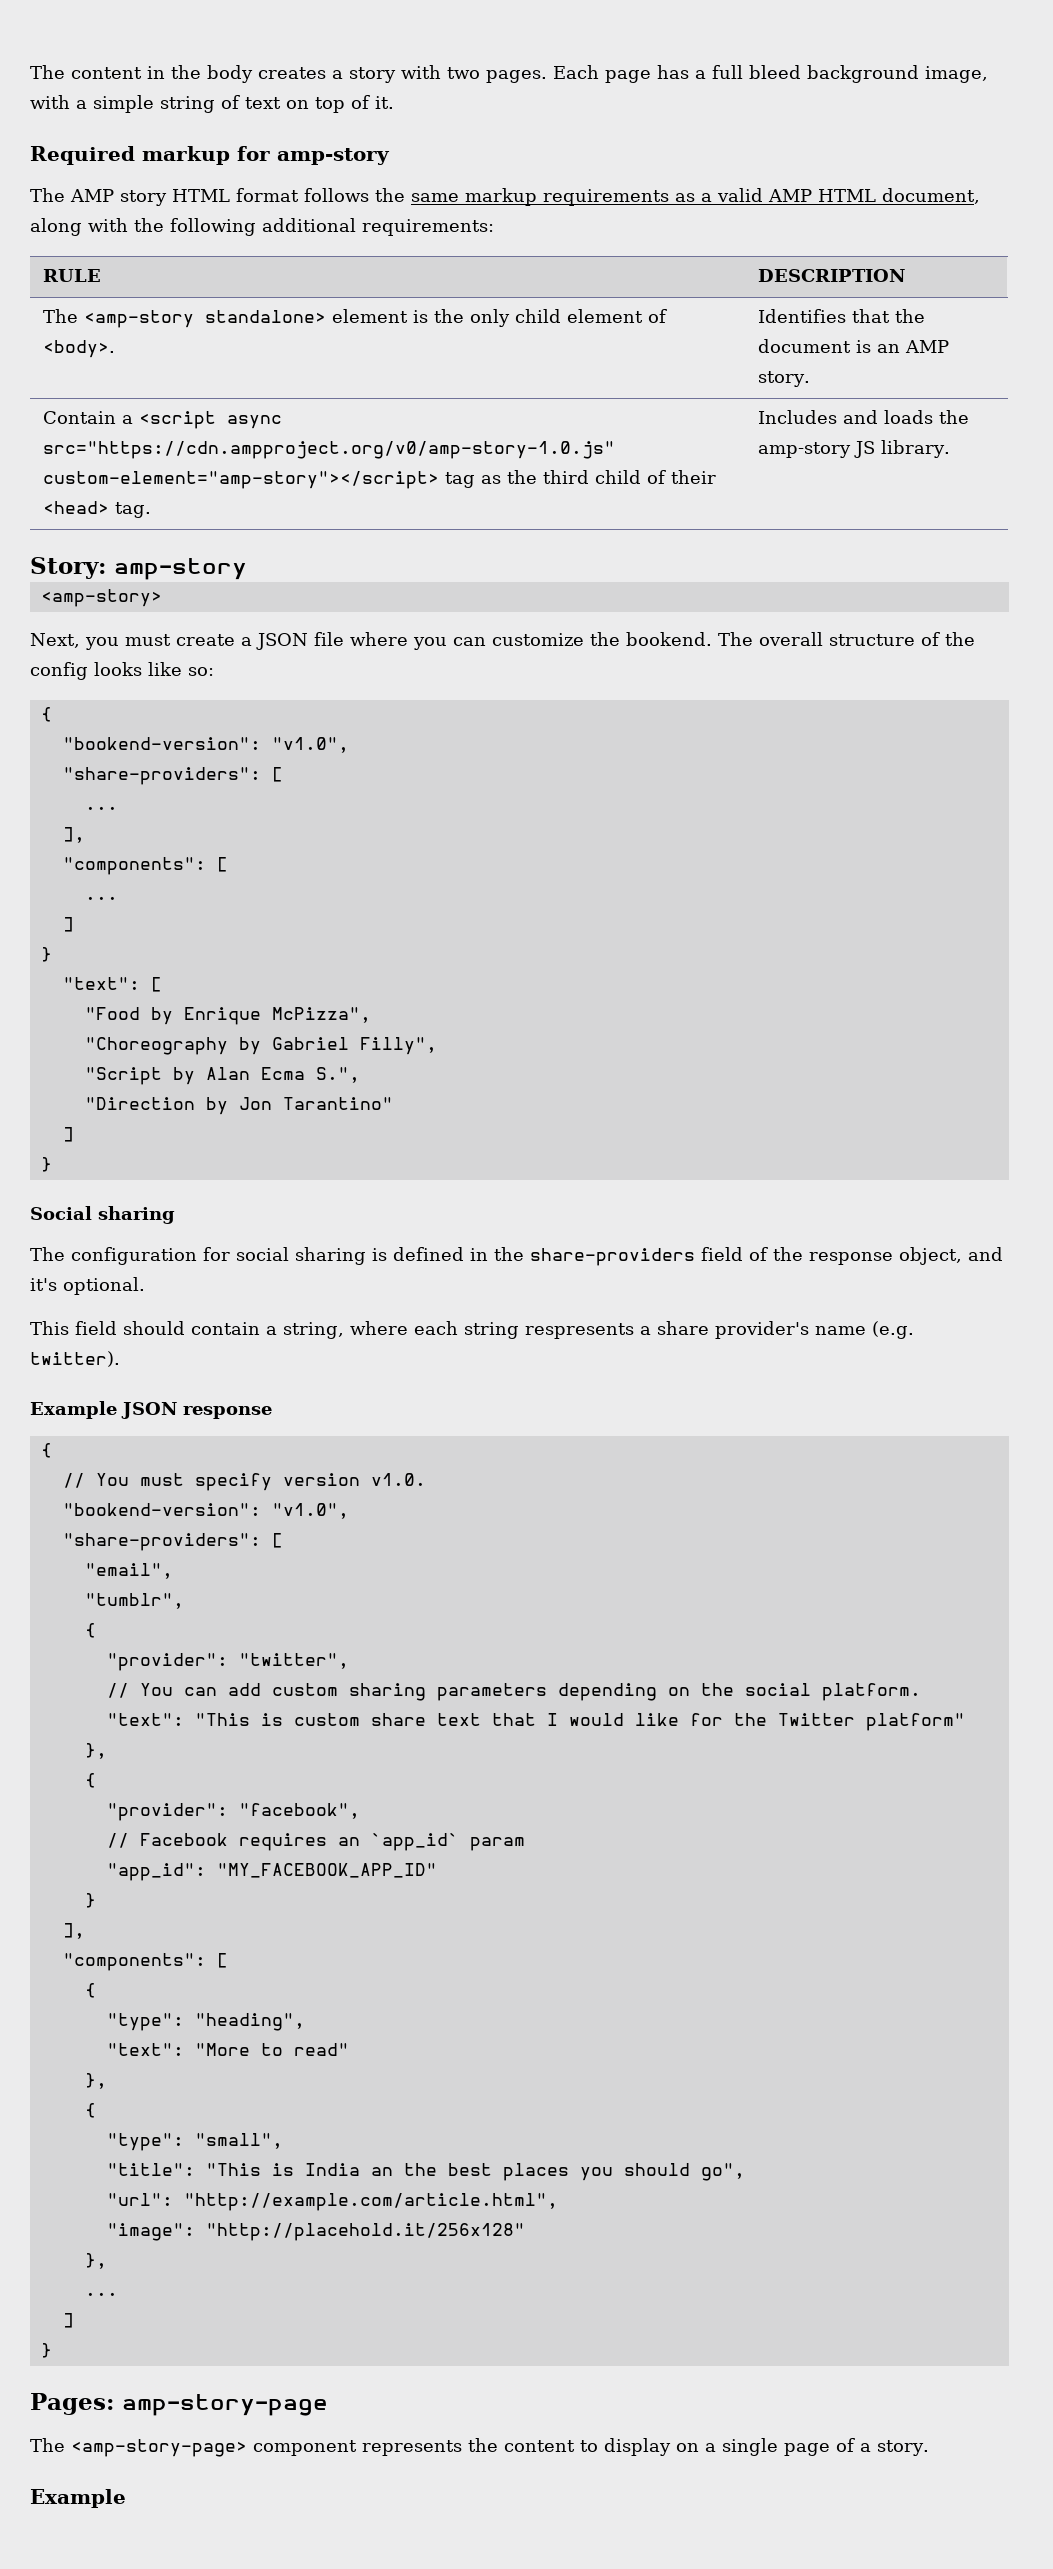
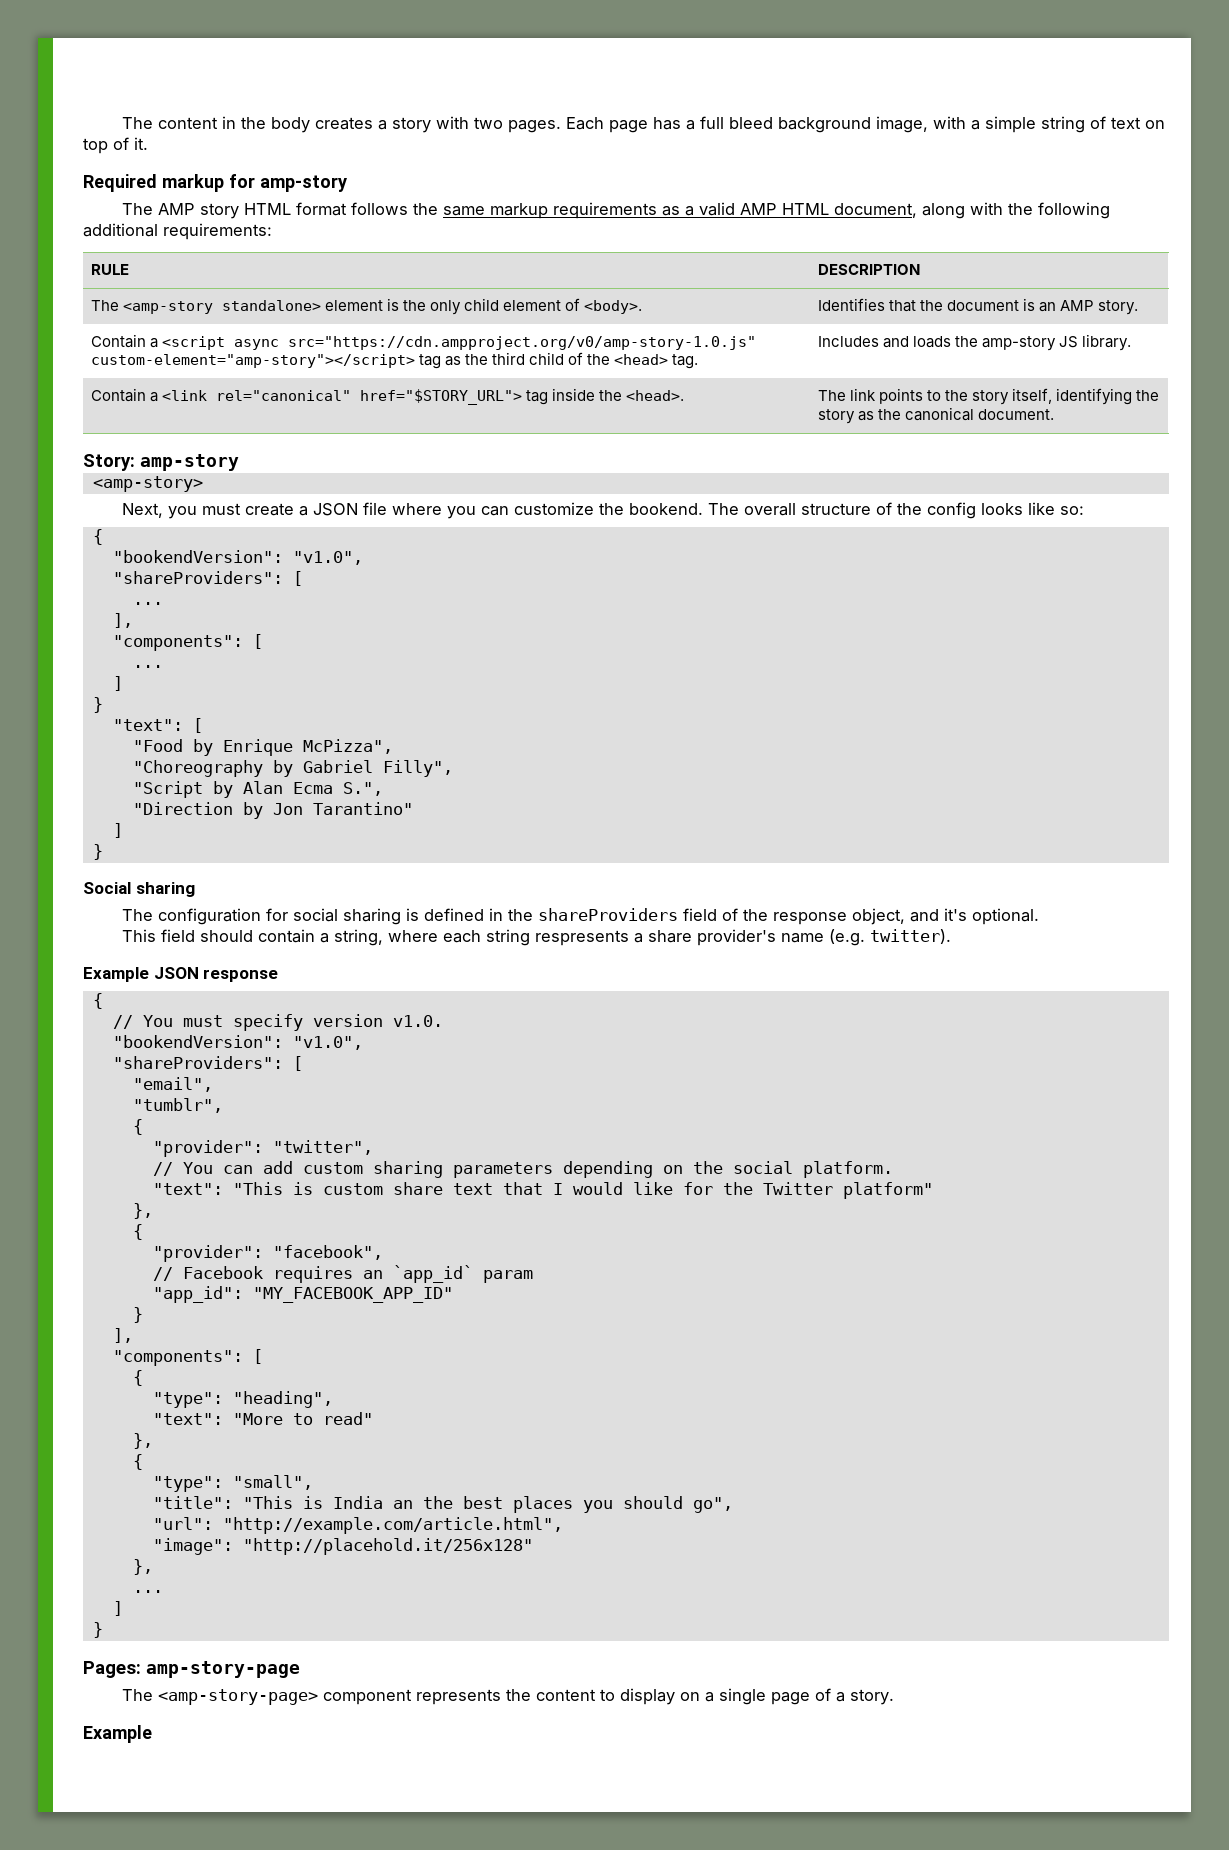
[670,470,716,484] their -> [586,354,610,365] the
(950, 449) none -> [90,388,684,405] [817,388,1159,405] [817,407,1054,424] // Contain a <link rel="canonical" href="$STORY_URL"> tag inside the <head>. | The link points to the story itself, identifying the story as the canonical document.
[62,737,349,753] [62,767,261,785] "bookend-version": "v1.0", // "share-providers": -> [112,550,363,565] [112,571,283,584] "bookendVersion": "v1.0", // "shareProviders":
[530,1248,695,1266] share-providers -> [537,908,678,921] shareProviders
[62,1503,349,1519] [62,1533,261,1551] "bookend-version": "v1.0", // "share-providers": -> [112,1035,363,1050] [112,1056,283,1069] "bookendVersion": "v1.0", // "shareProviders":

